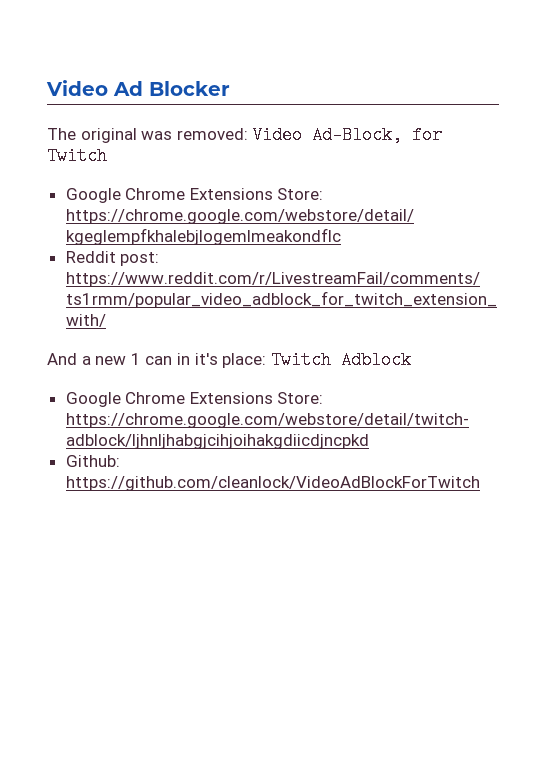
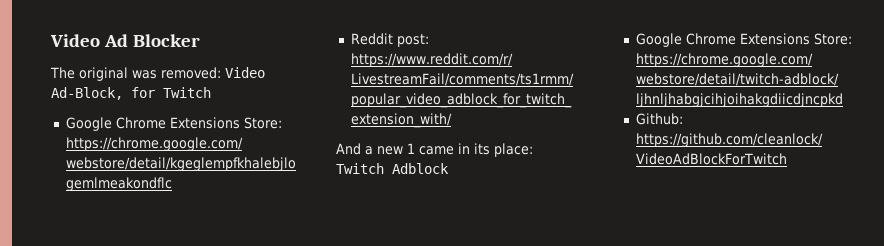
[145,353,218,365] can in it's -> [419,143,490,155] came in its

